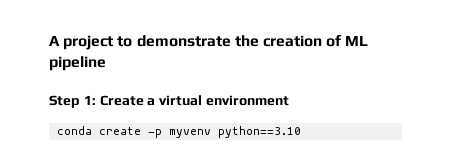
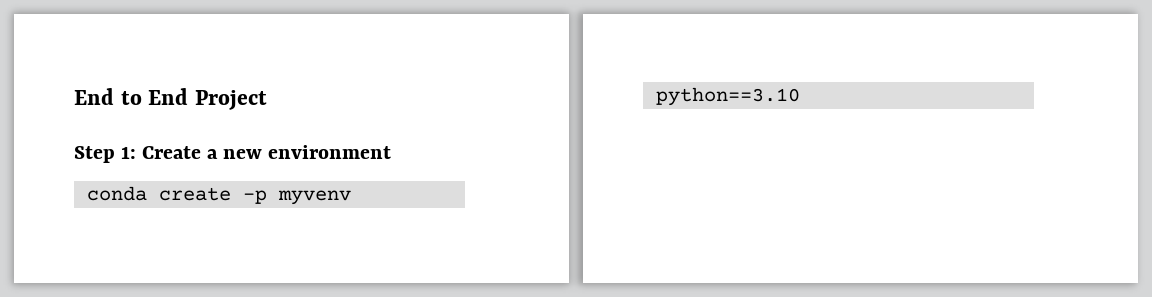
[49,35,369,50] [49,56,106,71] A project to demonstrate the creation of ML pipeline -> [74,88,267,110] End to End Project
[159,95,203,106] virtual -> [223,149,263,159] new

